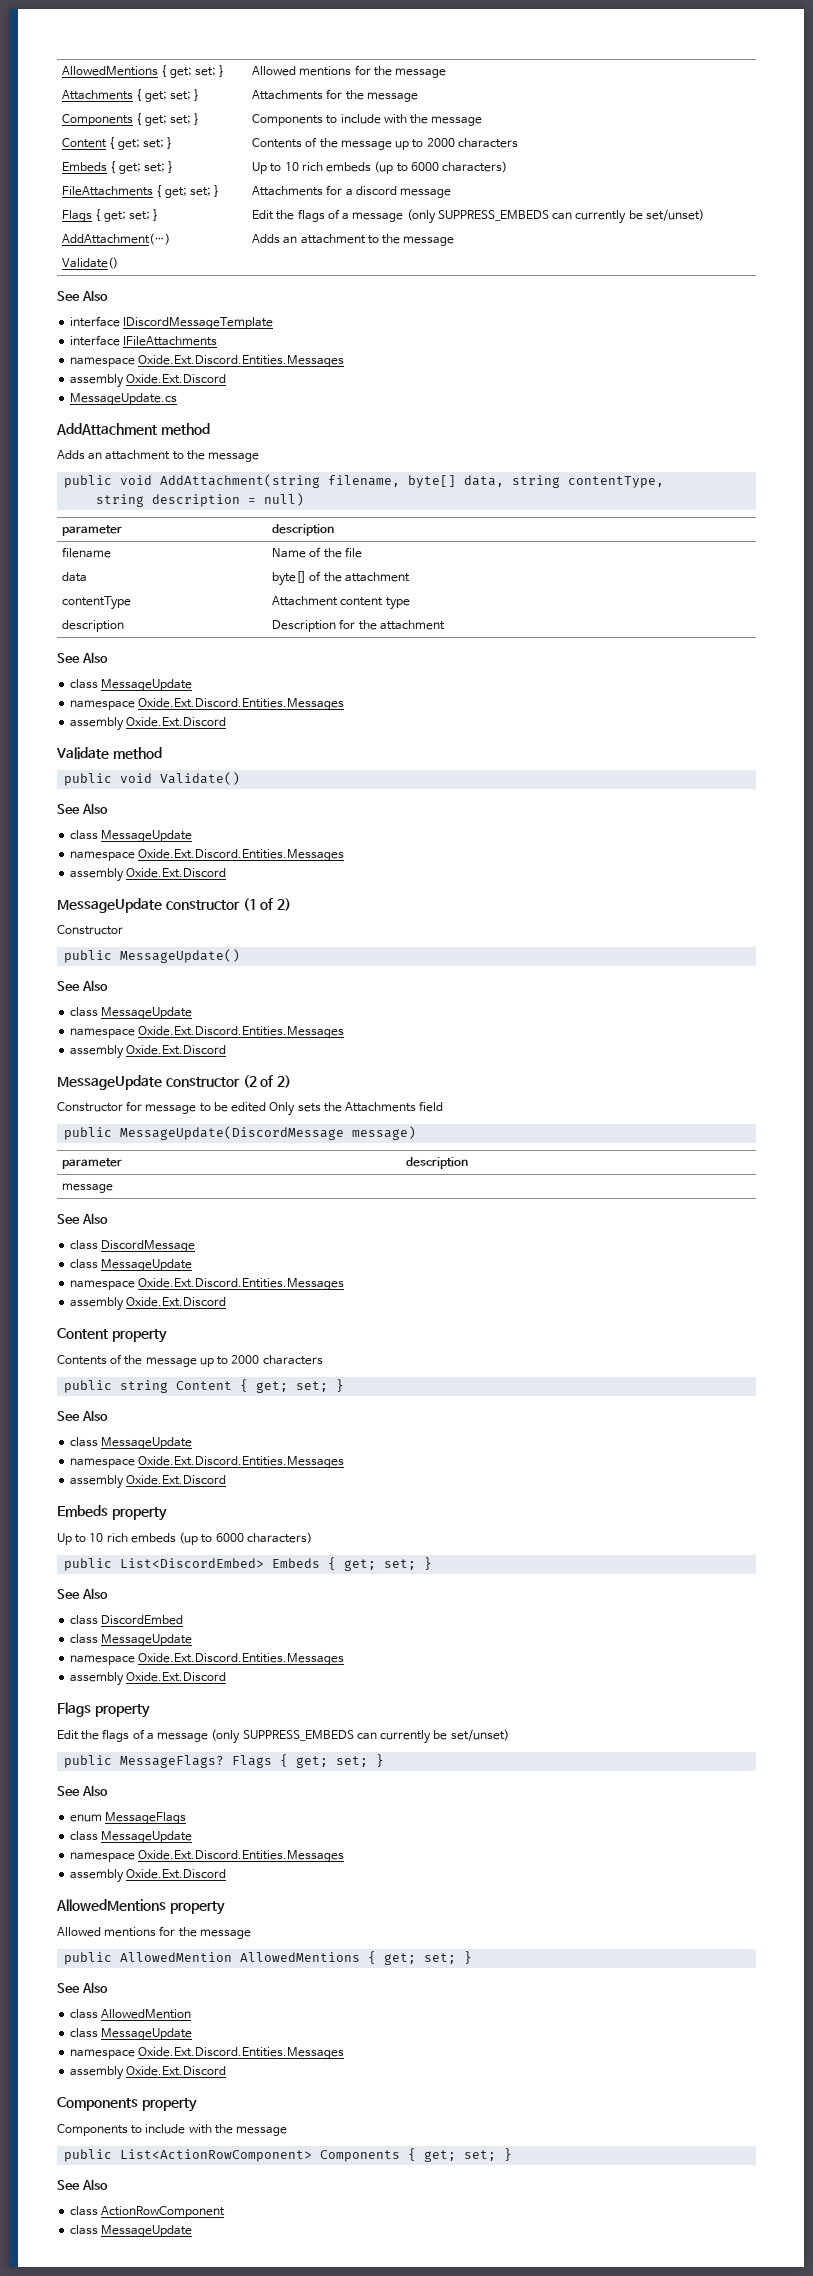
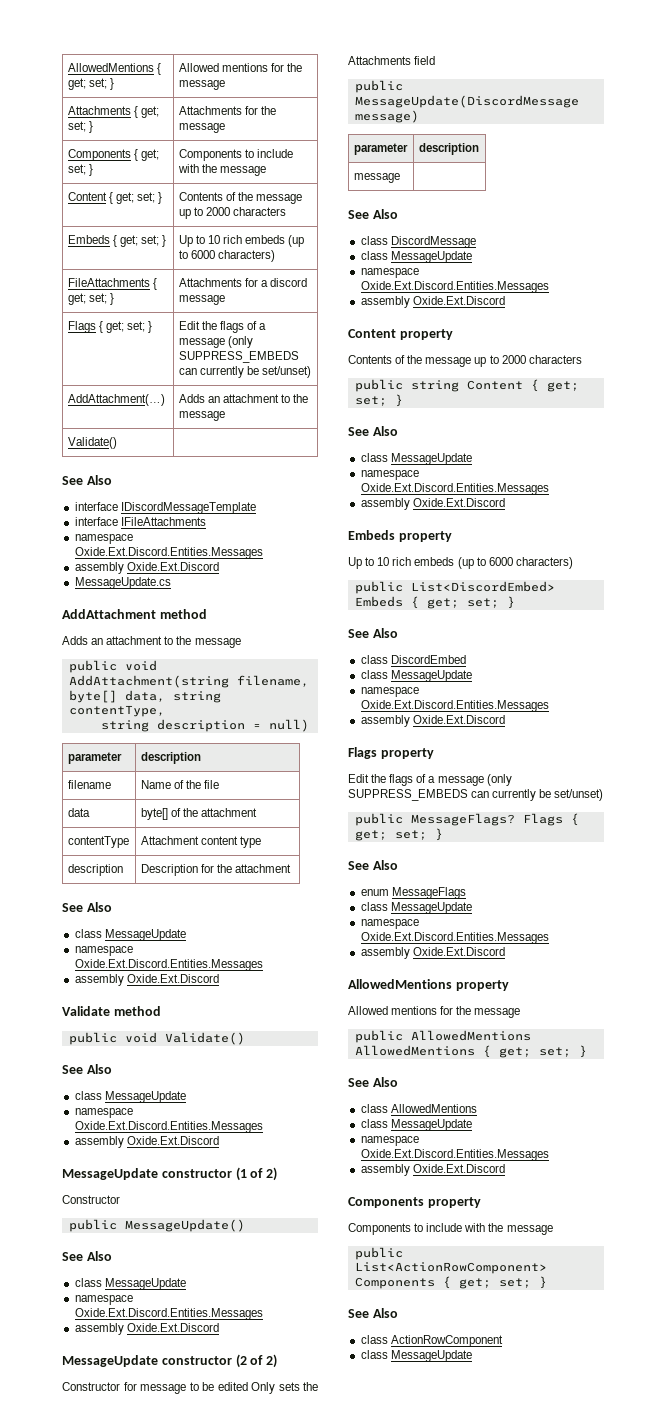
[120,1952,233,1962] AllowedMention -> [410,1030,531,1041] AllowedMentions
[101,2009,192,2019] AllowedMention -> [390,1104,477,1113] AllowedMentions

